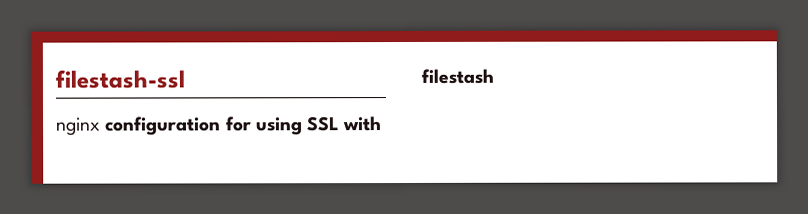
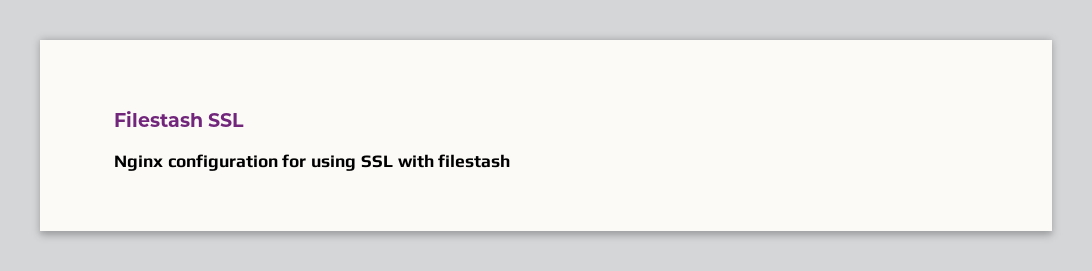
[55,69,185,89] [56,117,101,136] filestash-ssl // nginx -> [114,111,245,127] [114,155,163,171] Filestash SSL // Nginx

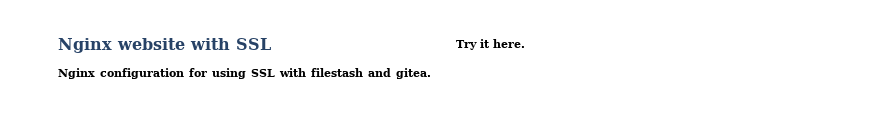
[114,111,203,127] Filestash -> [58,38,230,53] Nginx website with
(511, 161) none -> [368,68,431,79] [456,39,525,50] and gitea. Try it here.

